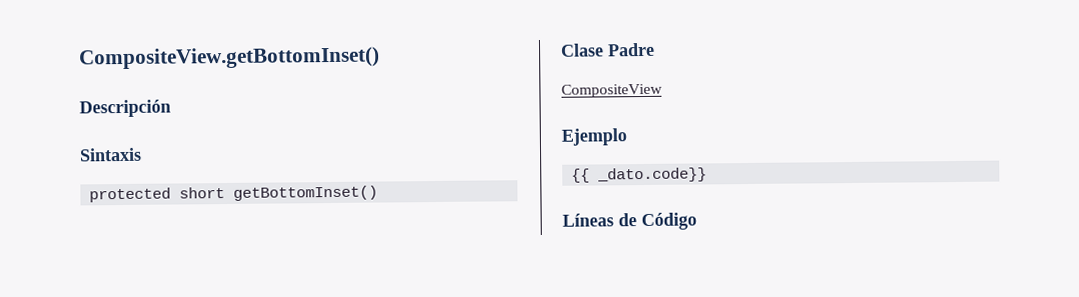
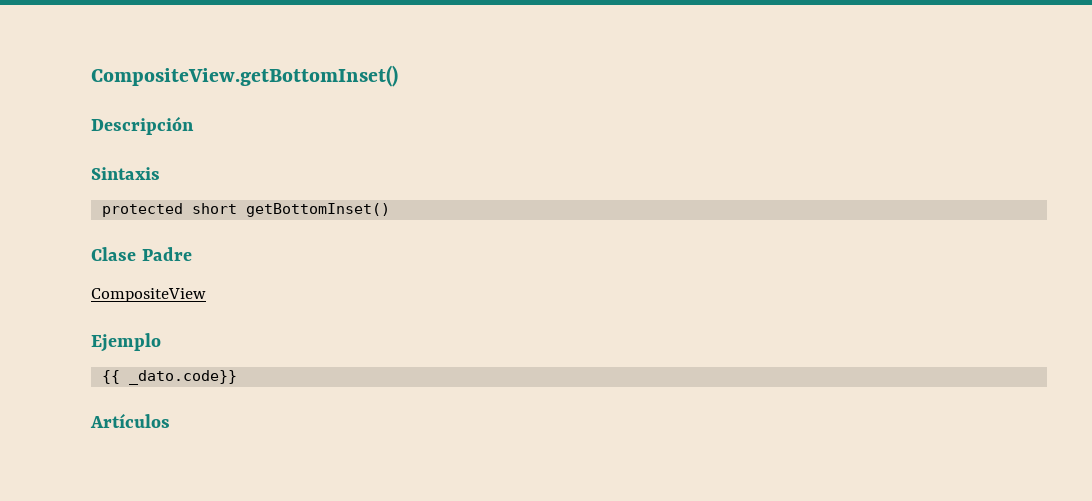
[562,212,697,231] Líneas de Código -> [90,413,170,428] Artículos

